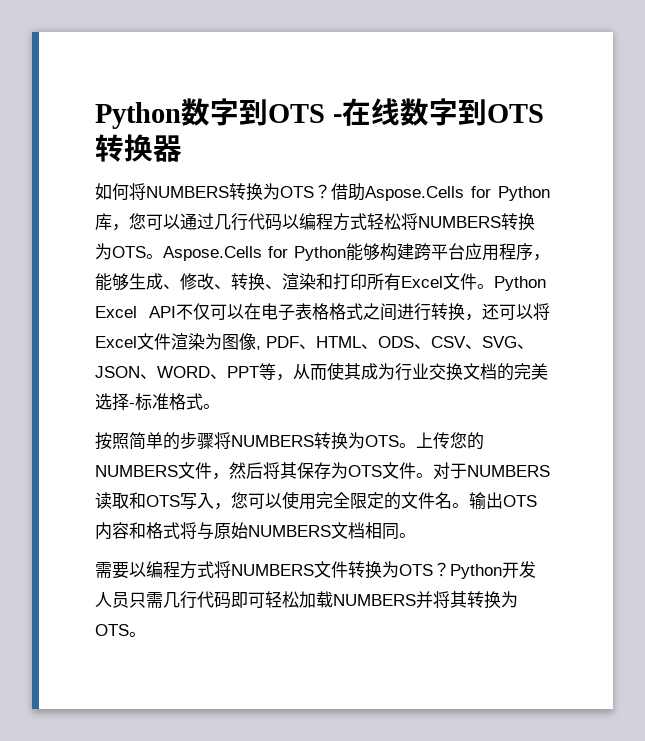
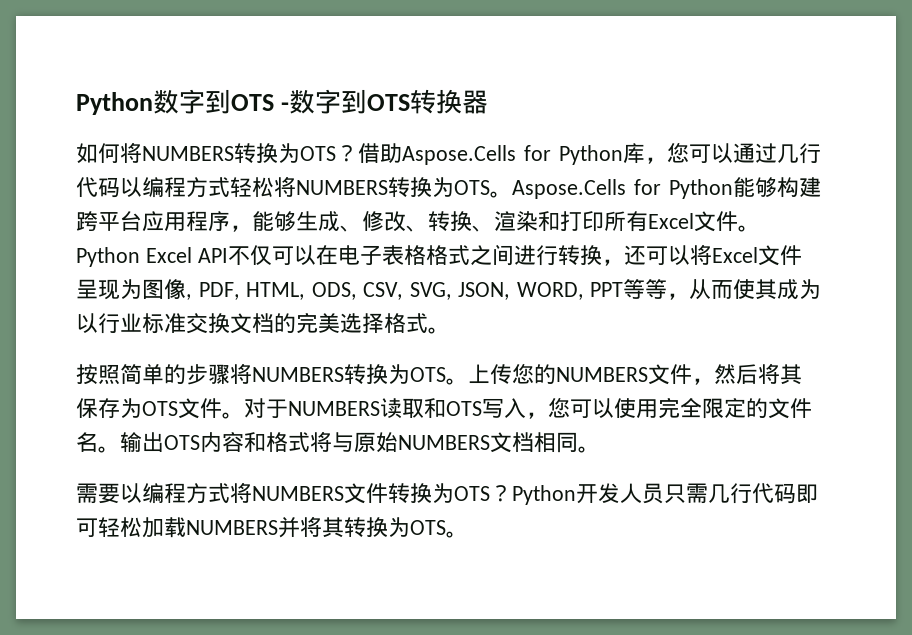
[341,98,400,126] 在线 -> (290, 106) none
[171,333,205,350] 渲染 -> [76,279,120,300] 呈现
[266,336,534,349] [95,366,259,379] PDF、HTML、ODS、CSV、SVG、JSON、WORD、PPT -> [198,279,645,300] PDF, HTML, ODS, CSV, SVG, JSON, WORD, PPT等
[395,363,429,381] 行业 -> [76,313,186,334] 以行业标准
[129,393,169,411] -标准 -> (384, 323) none

